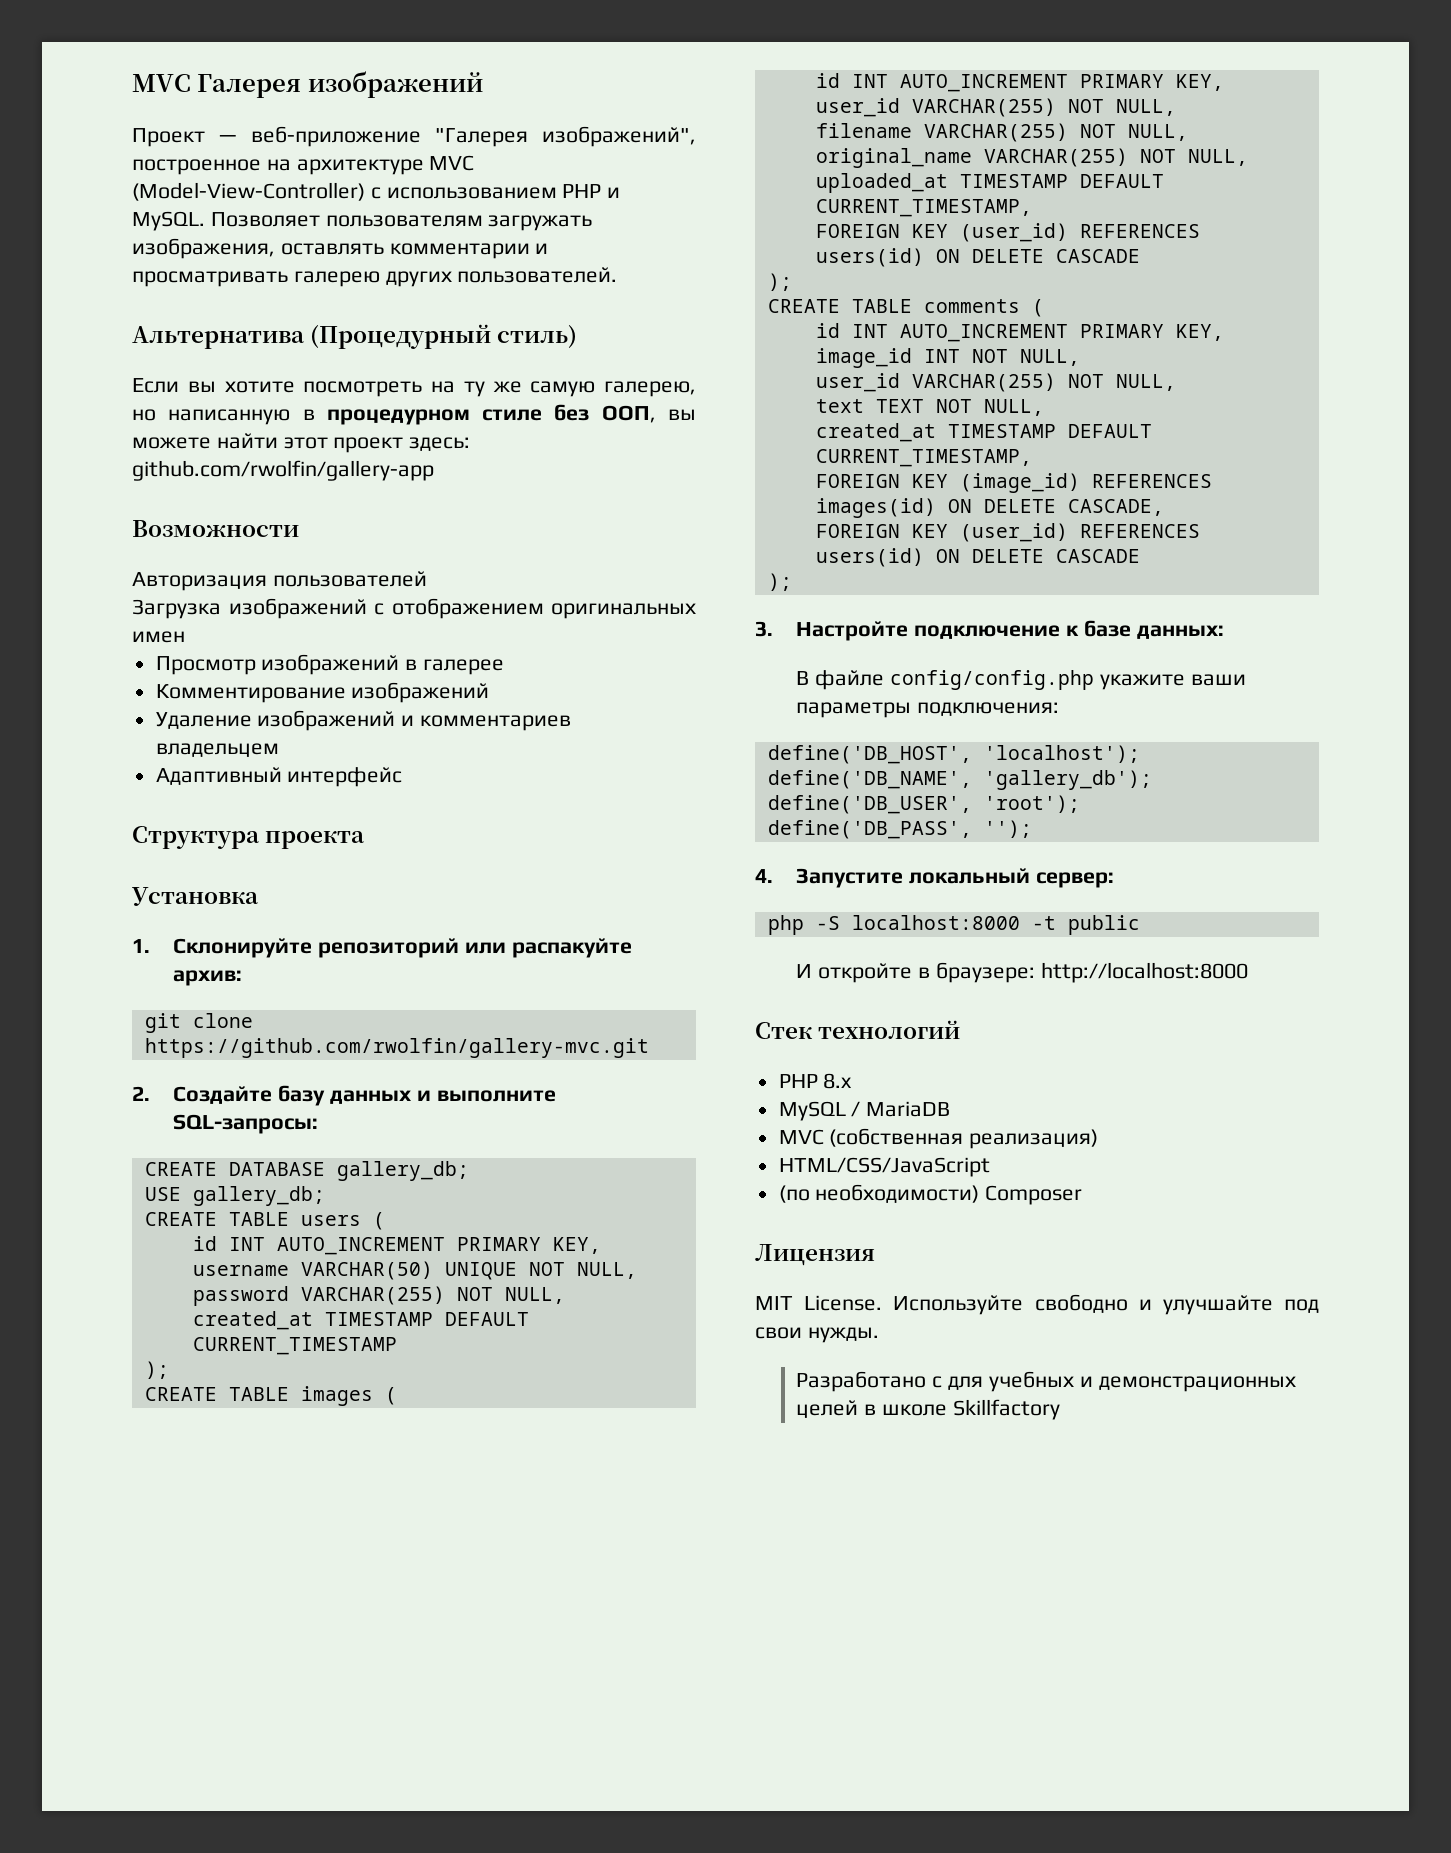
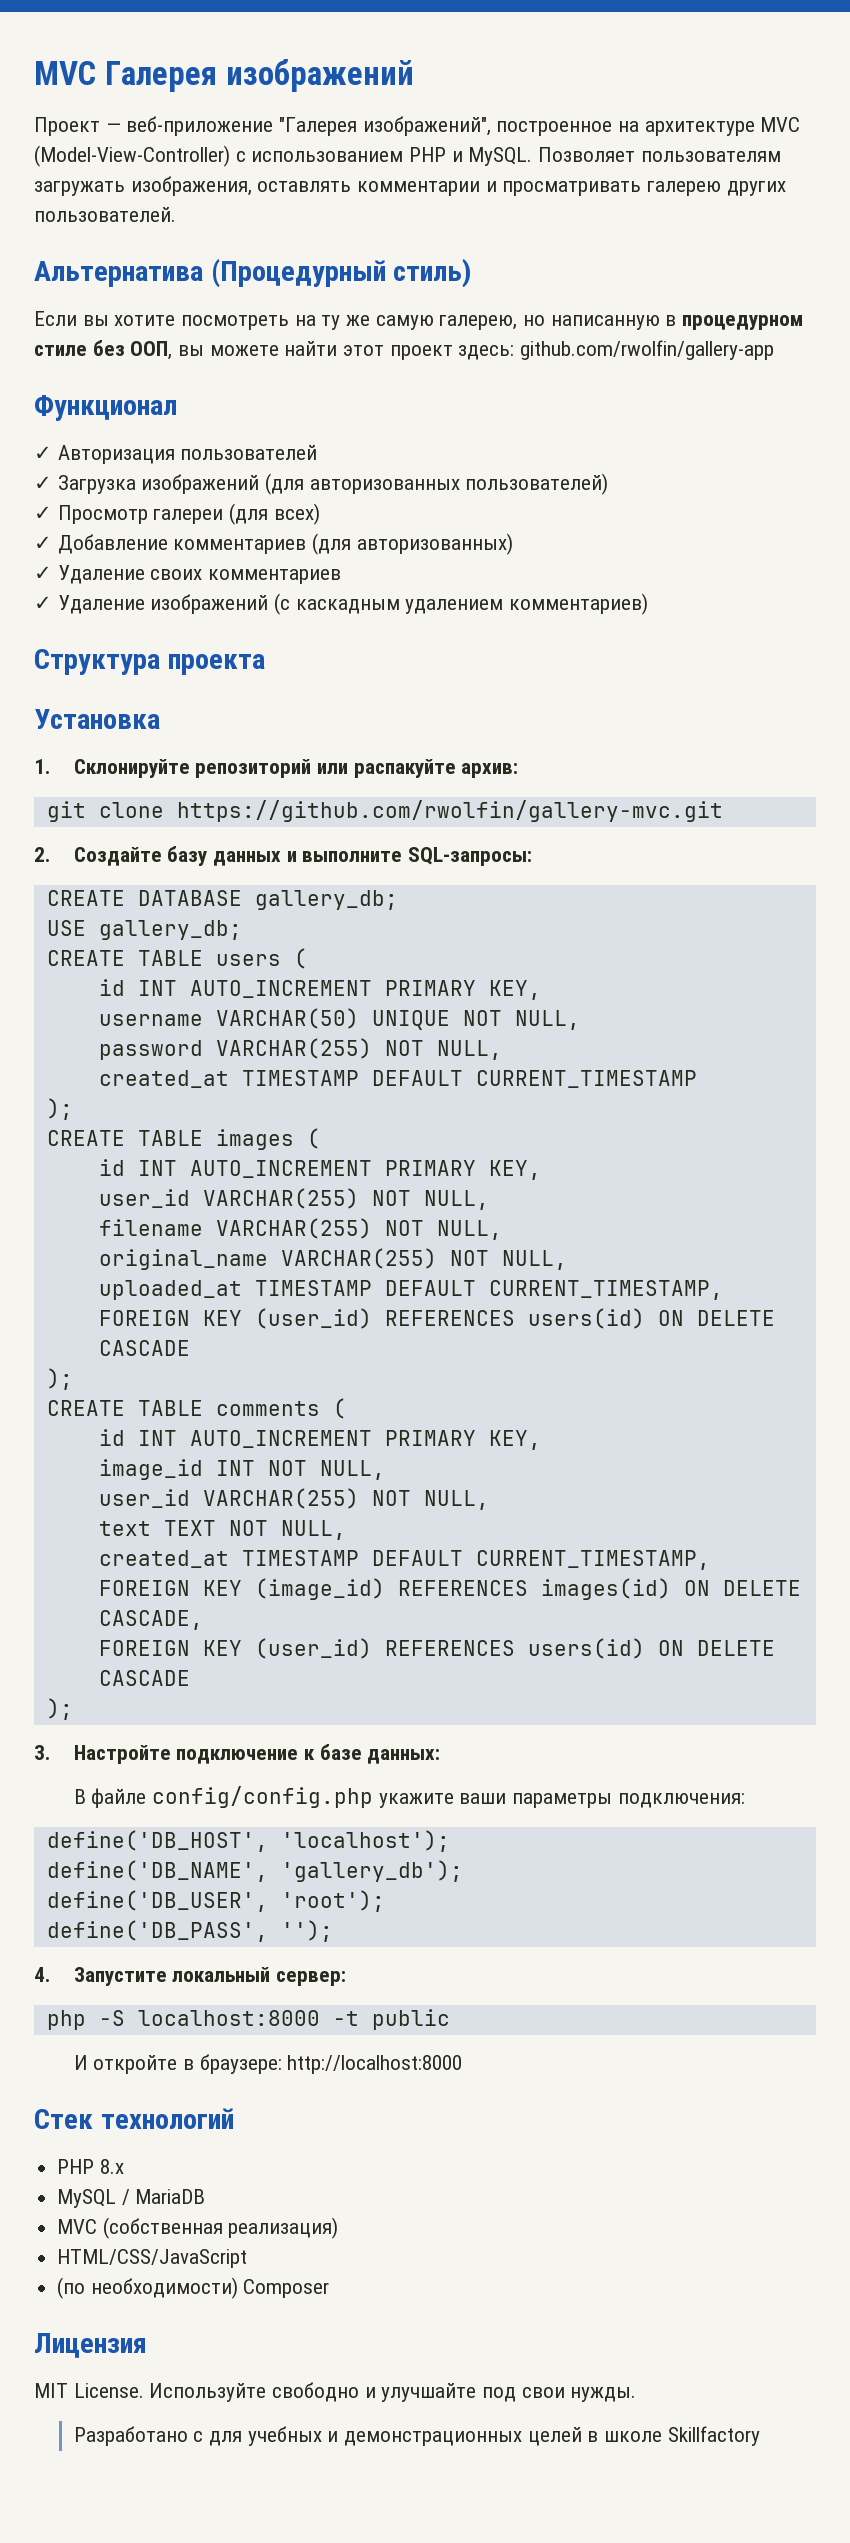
[132,520,299,537] Возможности // -> [34,395,177,421] [34,446,52,460] Функционал // ✓
(427, 579) none -> [34,476,52,490] ✓
[374,598,696,619] [132,631,185,643] [155,654,505,675] [155,682,490,703] [155,710,572,731] [155,743,279,757] [155,767,403,787] с отображением оригинальных имен // Просмотр изображений в галерее // Комментирование изображений // Удаление изображений и комментариев владельцем // Адаптивный интерфейс -> [265,473,609,495] [34,503,320,525] [34,533,513,555] [34,565,342,584] [34,593,649,615] (для авторизованных пользователей) // ✓ Просмотр галереи (для всех) // ✓ Добавление комментариев (для авторизованных) // ✓ Удаление своих комментариев // ✓ Удаление изображений (с каскадным удалением комментариев)

